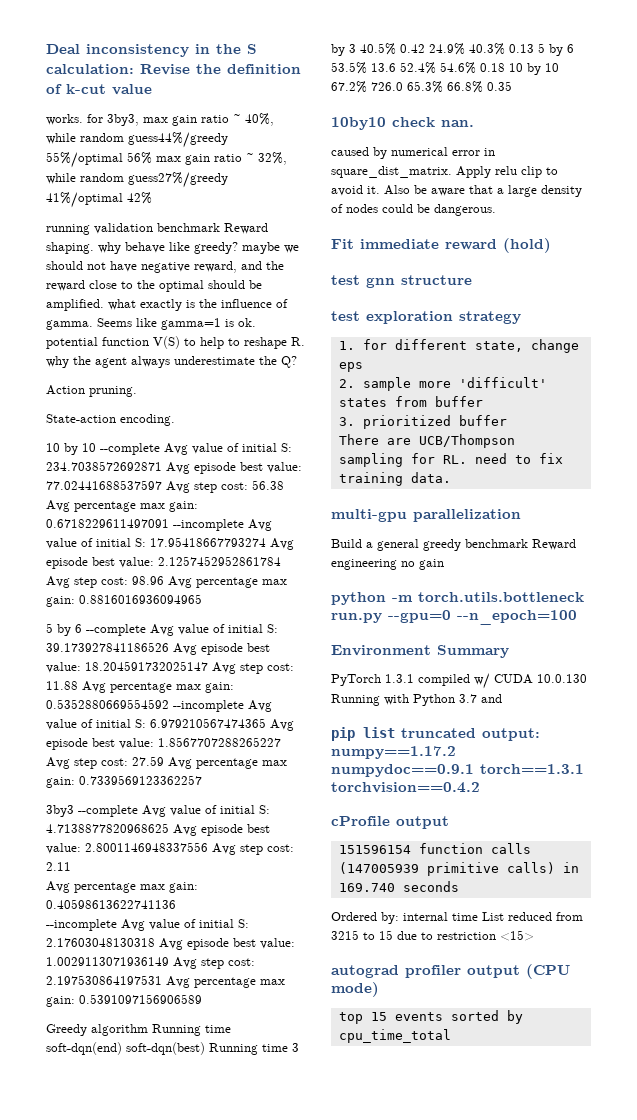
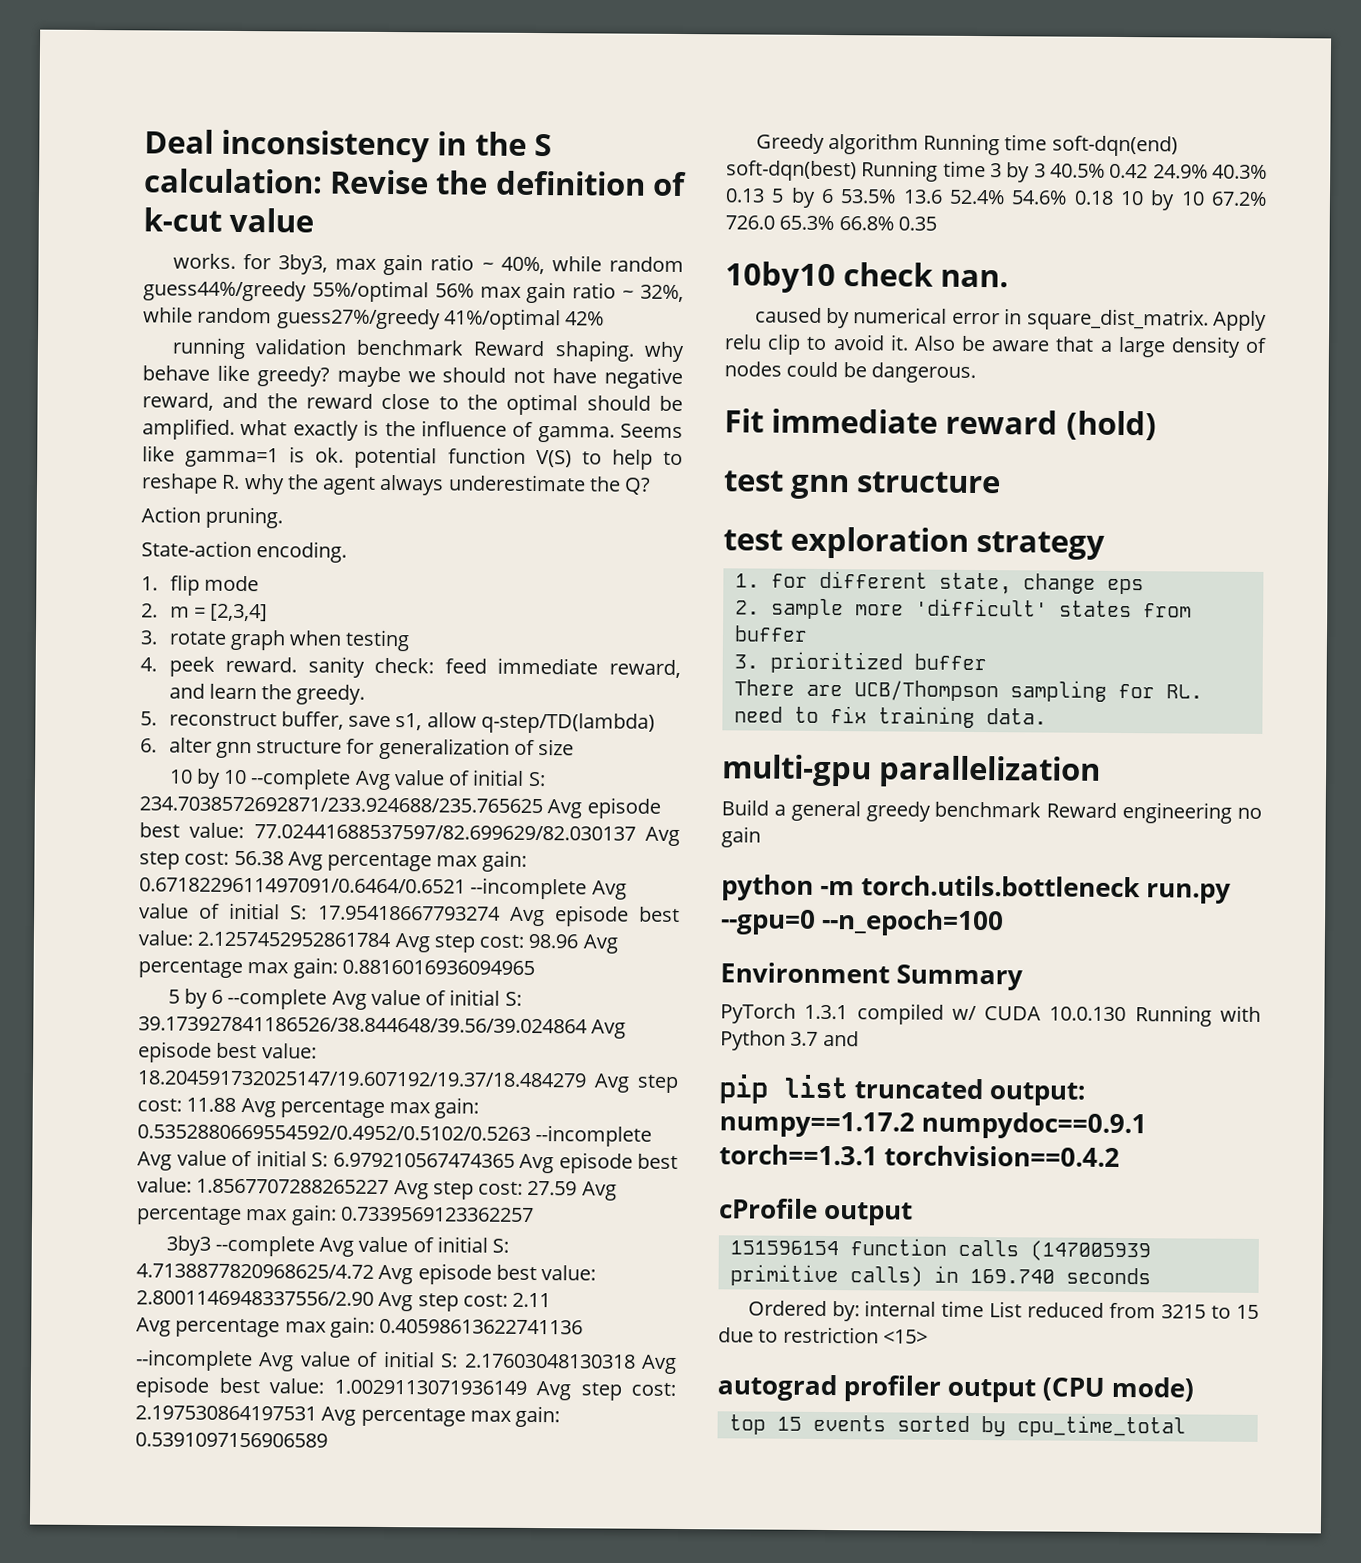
(175, 420) none -> [141,574,259,596] [141,603,269,622] [140,629,411,652] [140,656,681,678] [168,683,366,705] [140,711,655,734] [140,737,575,760] // 1. flip mode // 2. m = [2,3,4] // 3. rotate graph when testing // 4. peek reward. sanity check: feed immediate reward, and learn the greedy. // 5. reconstruct buffer, save s1, allow q-step/TD(lambda) // 6. alter gnn structure for generalization of size
[46,461,302,474] [46,480,162,490] 234.7038572692871 Avg episode best value: 77.02441688537597 -> [139,796,661,819] [139,822,636,841] 234.7038572692871/233.924688/235.765625 Avg episode best value: 77.02441688537597/82.699629/82.030137
[46,519,169,528] 0.6718229611497091 -> [139,877,466,894] 0.6718229611497091/0.6464/0.6521
[46,642,270,655] [46,661,208,673] 39.173927841186526 Avg episode best value: 18.204591732025147 -> [138,1016,627,1039] [138,1041,317,1063] [137,1070,587,1088] 39.173927841186526/38.844648/39.56/39.024864 Avg episode best value: 18.204591732025147/19.607192/19.37/18.484279
[46,699,169,709] 0.5352880669554592 -> [137,1124,531,1141] 0.5352880669554592/0.4952/0.5102/0.5263
[46,823,270,836] [46,842,208,854] 4.7138877820968625 Avg episode best value: 2.8001146948337556 -> [136,1263,597,1285] [136,1290,374,1306] 4.7138877820968625/4.72 Avg episode best value: 2.8001146948337556/2.90

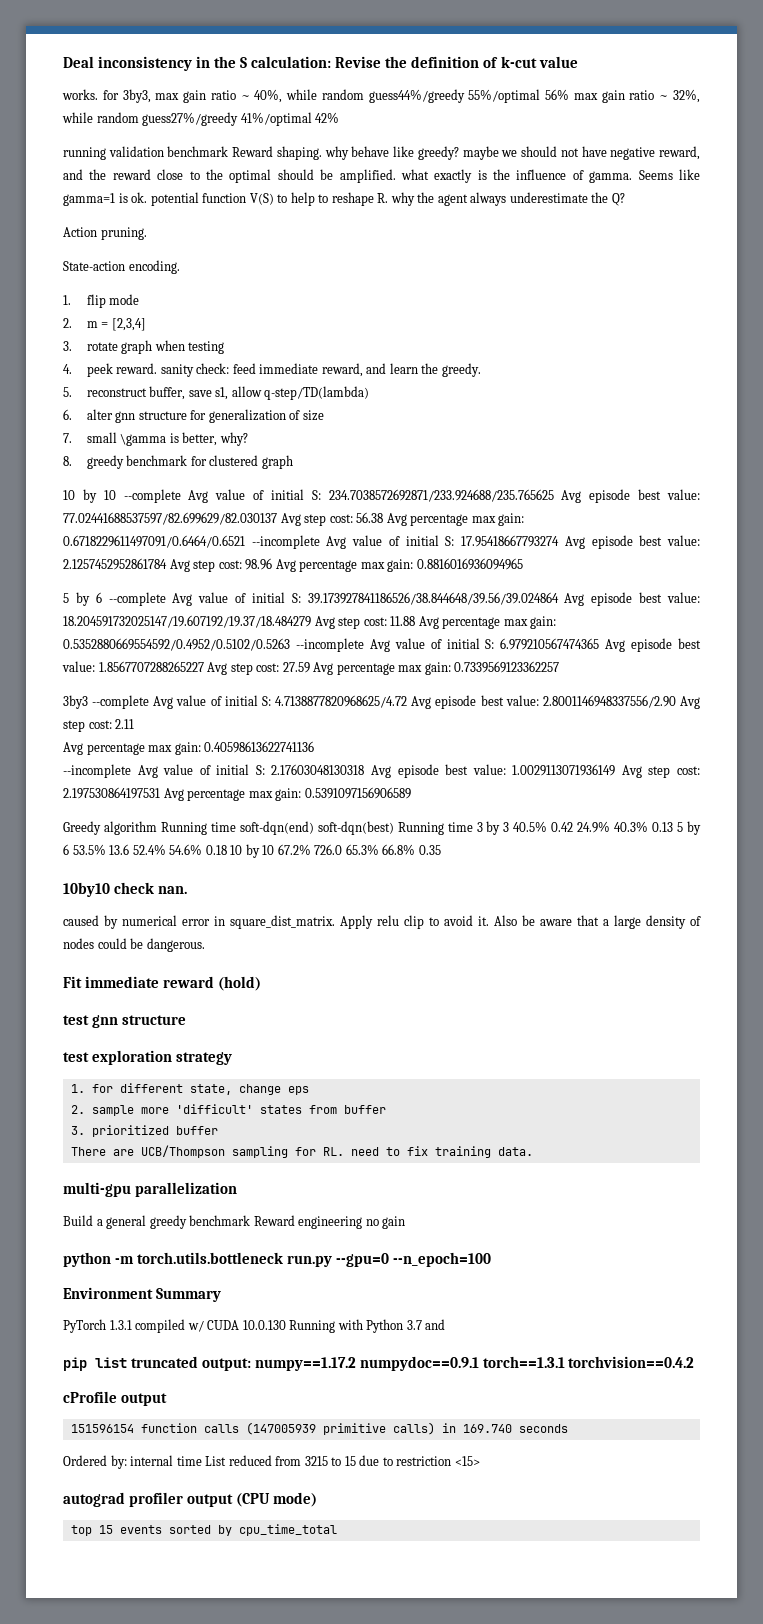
(575, 747) none -> [63,432,248,446] [63,455,293,469] // 7. small \gamma is better, why? // 8. greedy benchmark for clustered graph

